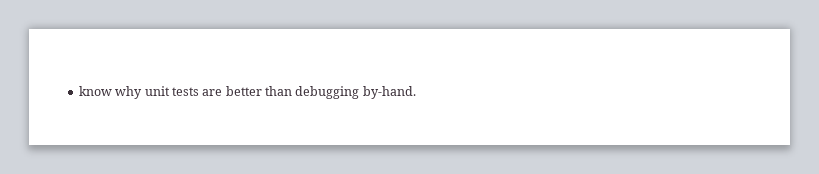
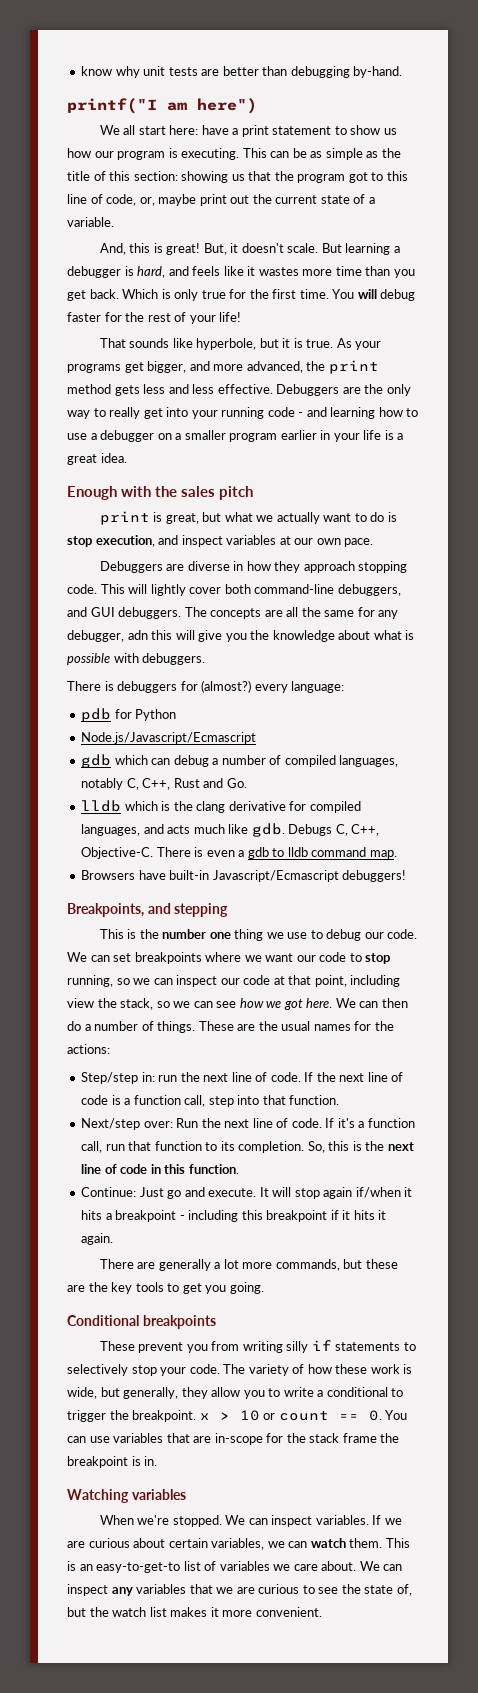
(416, 92) none -> [67,98,257,114] [99,125,397,137] [67,148,401,160] [67,171,408,183] [67,194,375,206] [67,217,114,227] [99,243,400,255] [67,266,415,278] [67,289,416,301] [67,312,242,324] [99,338,382,350] [67,360,379,374] [67,384,411,396] [67,407,419,419] [67,430,404,442] [67,453,127,465] [67,486,253,500] [99,511,397,525] [67,535,374,547] [99,561,408,573] [67,584,401,596] [67,607,399,619] [67,630,415,642] [67,653,206,665] [67,680,345,693] [81,708,177,722] [81,732,257,744] [81,754,399,768] [81,778,247,790] [81,800,361,813] [81,823,380,837] [81,847,397,859] [81,870,407,882] [67,903,229,917] [99,929,418,941] [67,952,391,964] [67,975,401,987] [67,998,408,1010] [67,1021,394,1033] [67,1044,110,1054] [81,1072,404,1084] [81,1095,340,1107] [81,1118,415,1130] [81,1141,414,1153] [81,1164,239,1174] [81,1187,413,1199] [81,1210,387,1222] [81,1233,114,1245] [99,1259,398,1271] [67,1282,264,1294] [67,1315,216,1329] [99,1340,416,1353] [67,1364,413,1376] [67,1387,404,1399] [67,1410,408,1422] [67,1433,400,1445] [67,1456,158,1468] [67,1489,186,1503] [99,1515,402,1527] [67,1538,410,1550] [67,1561,403,1573] [67,1584,412,1596] [67,1607,322,1617] // printf("I am here") // We all start here: have a print statement to show us how our program is executing. This can be as simple as the title of this section: showing us that the program got to this line of code, or, maybe print out the current state of a variable. // And, this is great! But, it doesn't scale. But learning a debugger is hard, and feels like it wastes more time than you get back. Which is only true for the first time. You will debug faster for the rest of your life! // That sounds like hyperbole, but it is true. As your programs get bigger, and more advanced, the print method gets less and less effective. Debuggers are the only way to really get into your running code - and learning how to use a debugger on a smaller program earlier in your life is a great idea. // Enough with the sales pitch // print is great, but what we actually want to do is stop execution, and inspect variables at our own pace. // Debuggers are diverse in how they approach stopping code. This will lightly cover both command-line debuggers, and GUI debuggers. The concepts are all the same for any debugger, adn this will give you the knowledge about what is possible with debuggers. // There is debuggers for (almost?) every language: // pdb for Python // Node.js/Javascript/Ecmascript // gdb which can debug a number of compiled languages, notably C, C++, Rust and Go. // lldb which is the clang derivative for compiled languages, and acts much like gdb. Debugs C, C++, Objective-C. There is even a gdb to lldb command map. // Browsers have built-in Javascript/Ecmascript debuggers! // Breakpoints, and stepping // This is the number one thing we use to debug our code. We can set breakpoints where we want our code to stop running, so we can inspect our code at that point, including view the stack, so we can see how we got here. We can then do a number of things. These are the usual names for the actions: // Step/step in: run the next line of code. If the next line of code is a function call, step into that function. // Next/step over: Run the next line of code. If it's a function call, run that function to its completion. So, this is the next line of code in this function. // Continue: Just go and execute. It will stop again if/when it hits a breakpoint - including this breakpoint if it hits it again. // There are generally a lot more commands, but these are the key tools to get you going. // Conditional breakpoints // These prevent you from writing silly if statements to selectively stop your code. The variety of how these work is wide, but generally, they allow you to write a conditional to trigger the breakpoint. x > 10 or count == 0. You can use variables that are in-scope for the stack frame the breakpoint is in. // Watching variables // When we're stopped. We can inspect variables. If we are curious about certain variables, we can watch them. This is an easy-to-get-to list of variables we care about. We can inspect any variables that we are curious to see the state of, but the watch list makes it more convenient.

